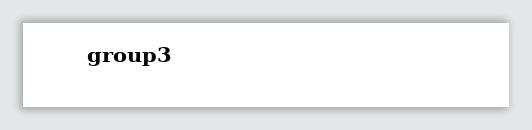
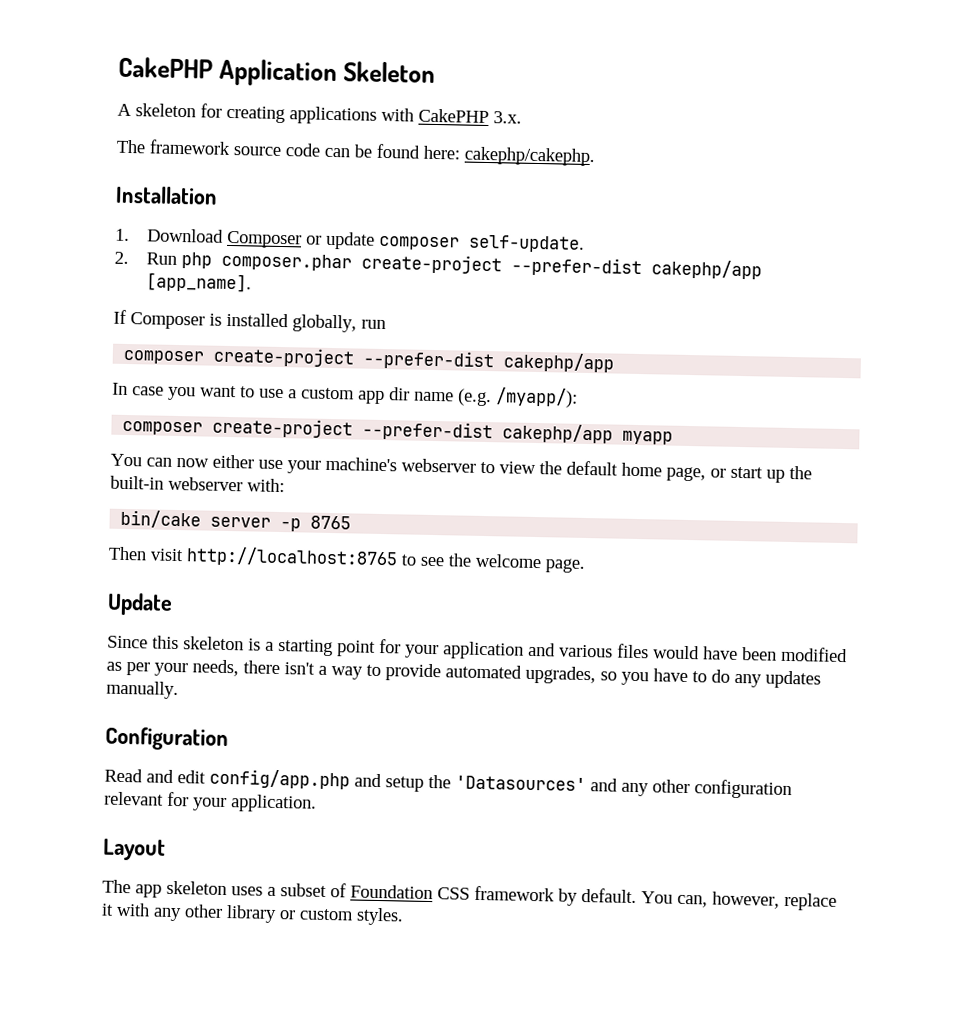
[87,47,172,66] group3 -> [118,56,435,88] [117,103,522,125] [116,139,595,167] [115,185,218,205] [115,228,586,253] [114,251,763,280] [146,272,253,293] [113,309,386,333] [123,346,615,373] [112,382,578,408] [122,417,674,445] [110,453,812,483] [110,475,285,493] [120,509,352,532] [108,546,585,573] [107,592,173,616] [107,635,848,663] [106,659,821,689] [106,680,179,700] [105,726,229,752] [104,768,792,800] [104,791,317,813] [102,838,166,861] [102,879,837,911] [101,902,404,926] CakePHP Application Skeleton // A skeleton for creating applications with CakePHP 3.x. // The framework source code can be found here: cakephp/cakephp. // Installation // 1. Download Composer or update composer self-update. // 2. Run php composer.phar create-project --prefer-dist cakephp/app [app_name]. // If Composer is installed globally, run // composer create-project --prefer-dist cakephp/app // In case you want to use a custom app dir name (e.g. /myapp/): // composer create-project --prefer-dist cakephp/app myapp // You can now either use your machine's webserver to view the default home page, or start up the built-in webserver with: // bin/cake server -p 8765 // Then visit http://localhost:8765 to see the welcome page. // Update // Since this skeleton is a starting point for your application and various files would have been modified as per your needs, there isn't a way to provide automated upgrades, so you have to do any updates manually. // Configuration // Read and edit config/app.php and setup the 'Datasources' and any other configuration relevant for your application. // Layout // The app skeleton uses a subset of Foundation CSS framework by default. You can, however, replace it with any other library or custom styles.

